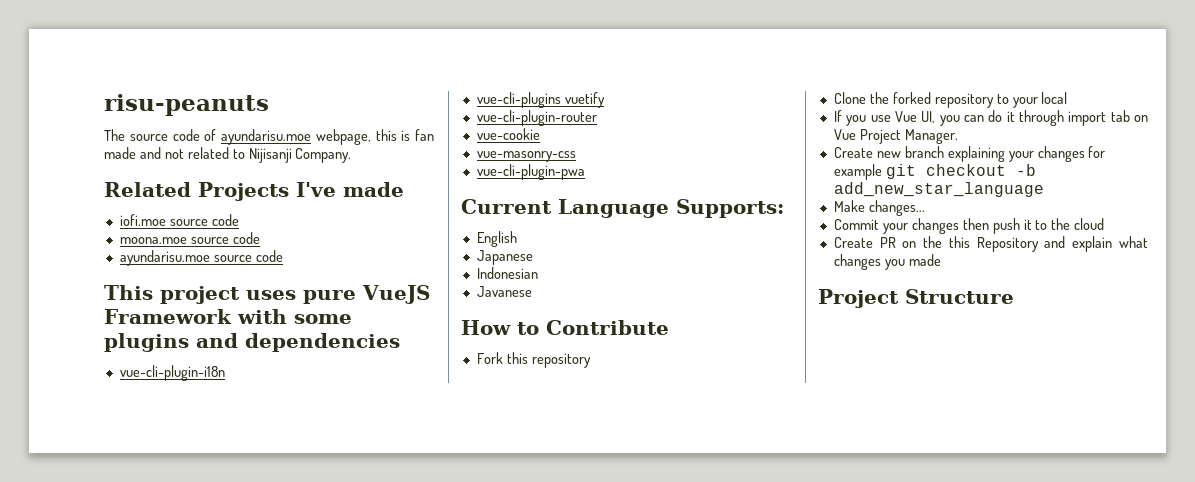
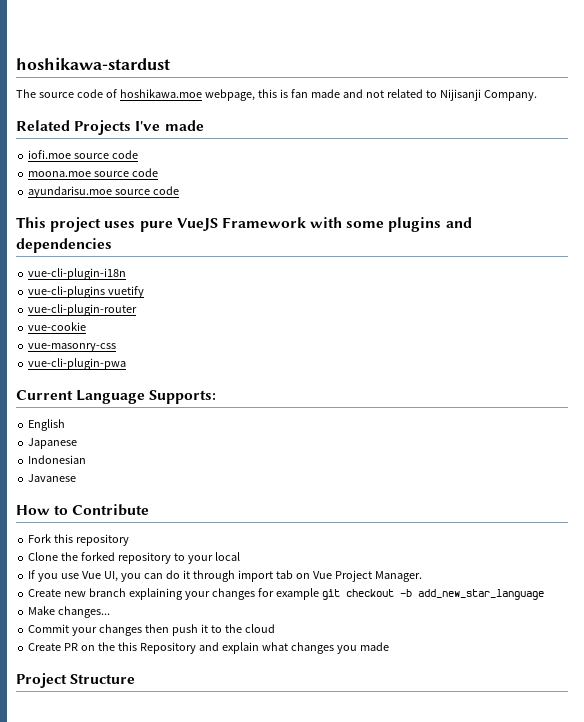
[104,94,269,116] risu-peanuts -> [16,57,170,70] hoshikawa-stardust
[221,129,311,145] ayundarisu.moe -> [119,89,202,98] hoshikawa.moe

